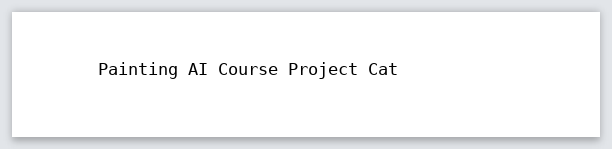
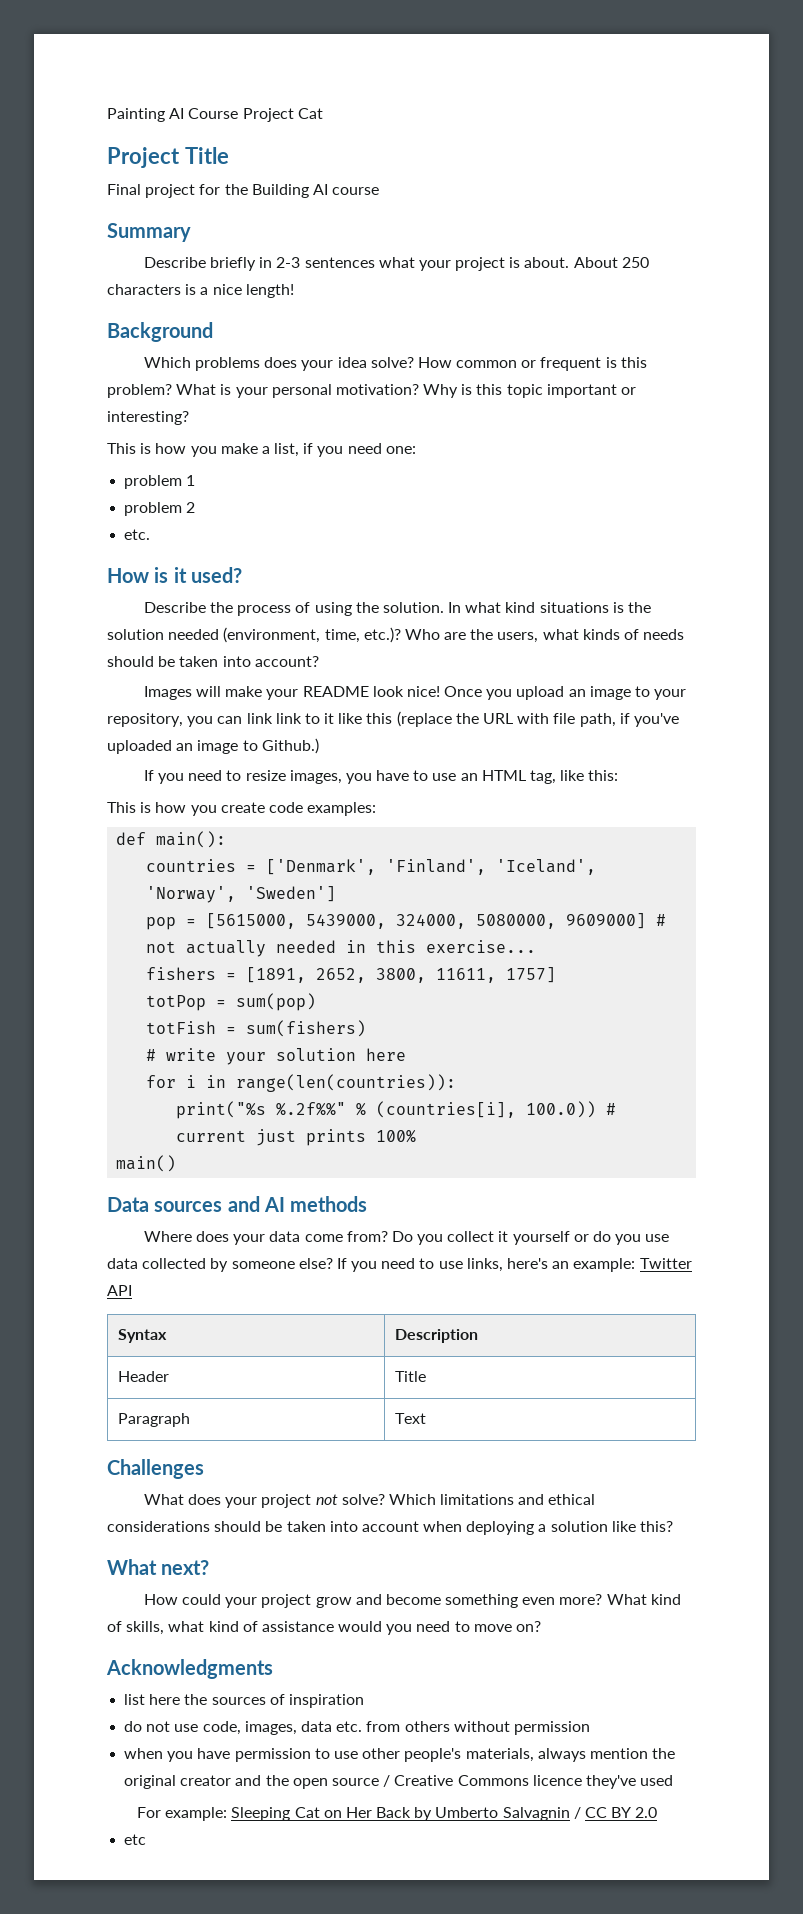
(398, 69) none -> [107,147,229,168] [107,184,380,198] [107,223,191,242] [143,257,649,271] [107,284,294,298] [107,322,213,342] [143,357,647,371] [107,384,637,398] [107,411,189,425] [107,443,416,457] [124,475,196,489] [124,502,196,516] [124,529,151,540] [107,567,242,583] [143,602,652,616] [107,627,685,643] [107,656,319,667] [143,686,687,700] [107,711,679,727] [107,738,319,754] [143,770,619,784] [107,802,377,816] [116,831,227,848] [146,859,597,875] [146,886,337,903] [146,913,667,930] [146,940,537,957] [146,967,557,983] [146,993,317,1011] [146,1020,367,1037] [146,1048,407,1065] [146,1074,457,1092] [176,1101,617,1119] [176,1129,417,1146] [116,1155,177,1172] [107,1196,368,1212] [143,1231,670,1245] [107,1258,692,1272] [107,1285,132,1296] [117,1329,167,1343] [394,1329,478,1343] [117,1371,169,1382] [394,1371,426,1382] [117,1413,190,1427] [394,1413,426,1424] [107,1459,204,1479] [143,1494,596,1508] [107,1521,674,1535] [107,1559,210,1575] [143,1594,681,1608] [107,1621,542,1635] [106,1659,273,1679] [124,1694,364,1708] [124,1721,590,1735] [124,1748,676,1762] [124,1775,674,1789] [136,1807,658,1821] [124,1834,147,1845] // Project Title // Final project for the Building AI course // Summary // Describe briefly in 2-3 sentences what your project is about. About 250 characters is a nice length! // Background // Which problems does your idea solve? How common or frequent is this problem? What is your personal motivation? Why is this topic important or interesting? // This is how you make a list, if you need one: // problem 1 // problem 2 // etc. // How is it used? // Describe the process of using the solution. In what kind situations is the solution needed (environment, time, etc.)? Who are the users, what kinds of needs should be taken into account? // Images will make your README look nice! Once you upload an image to your repository, you can link link to it like this (replace the URL with file path, if you've uploaded an image to Github.) // If you need to resize images, you have to use an HTML tag, like this: // This is how you create code examples: // def main(): // countries = ['Denmark', 'Finland', 'Iceland', 'Norway', 'Sweden'] // pop = [5615000, 5439000, 324000, 5080000, 9609000] # not actually needed in this exercise... // fishers = [1891, 2652, 3800, 11611, 1757] // totPop = sum(pop) // totFish = sum(fishers) // # write your solution here // for i in range(len(countries)): // print("%s %.2f%%" % (countries[i], 100.0)) # current just prints 100% // main() // Data sources and AI methods // Where does your data come from? Do you collect it yourself or do you use data collected by someone else? If you need to use links, here's an example: Twitter API // Syntax | Description // Header | Title // Paragraph | Text // Challenges // What does your project not solve? Which limitations and ethical considerations should be taken into account when deploying a solution like this? // What next? // How could your project grow and become something even more? What kind of skills, what kind of assistance would you need to move on? // Acknowledgments // list here the sources of inspiration // do not use code, images, data etc. from others without permission // when you have permission to use other people's materials, always mention the original creator and the open source / Creative Commons licence they've used // For example: Sleeping Cat on Her Back by Umberto Salvagnin / CC BY 2.0 // etc

